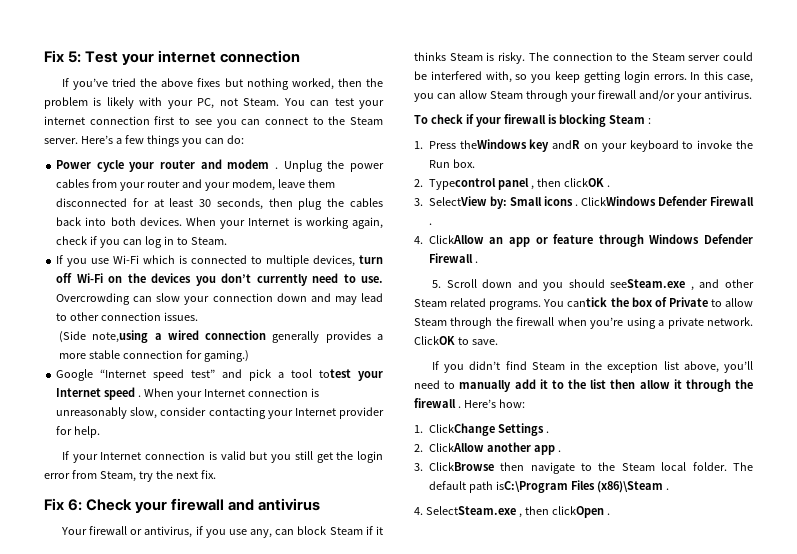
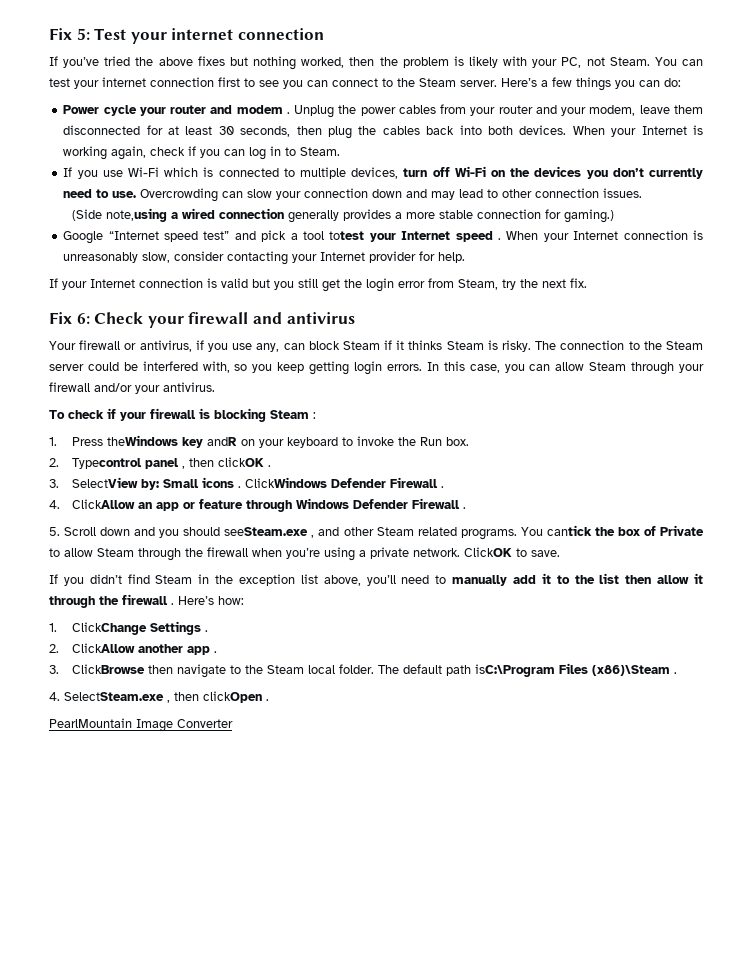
(610, 514) none -> [49,718,233,732] // PearlMountain Image Converter

